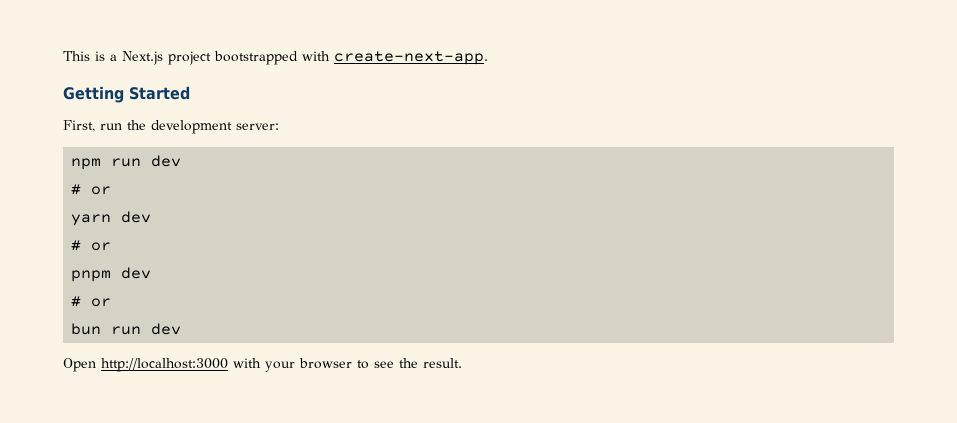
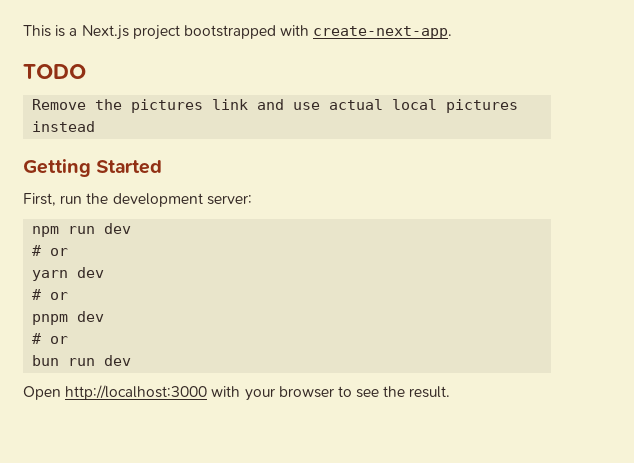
(488, 58) none -> [23,64,86,79] [32,99,519,113] [32,121,96,132] // TODO // Remove the pictures link and use actual local pictures instead

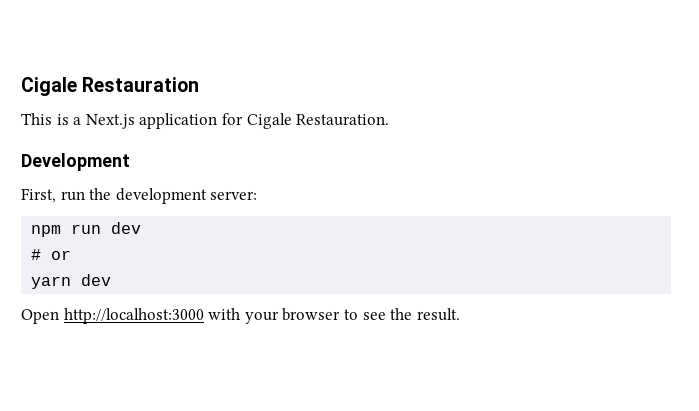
(23, 31) none -> [21,77,200,96] Cigale Restauration //
[132,25,453,40] [23,64,86,79] [32,99,519,113] [32,121,96,132] [23,159,163,177] project bootstrapped with create-next-app. // TODO // Remove the pictures link and use actual local pictures instead // Getting Started -> [139,113,390,129] [21,153,130,171] application for Cigale Restauration. // Development
[32,289,69,300] [32,311,105,325] [32,333,69,344] [32,355,132,366] // # or // pnpm dev // # or // bun run dev -> (112, 280) none

